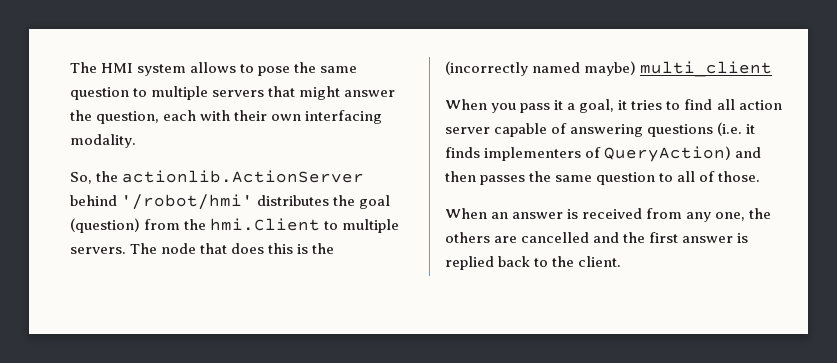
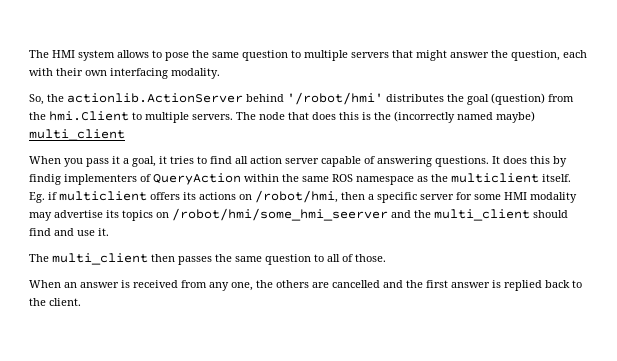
[647,122,756,137] [445,146,762,162] questions (i.e. it finds implementers of QueryAction) and -> [435,156,567,167] [29,173,571,185] [29,190,577,203] [29,208,568,221] [29,228,109,236] [29,253,148,265] questions. It does this by findig implementers of QueryAction within the same ROS namespace as the multiclient itself. Eg. if multiclient offers its actions on /robot/hmi, then a specific server for some HMI modality may advertise its topics on /robot/hmi/some_hmi_seerver and the multi_client should find and use it. // The multi_client

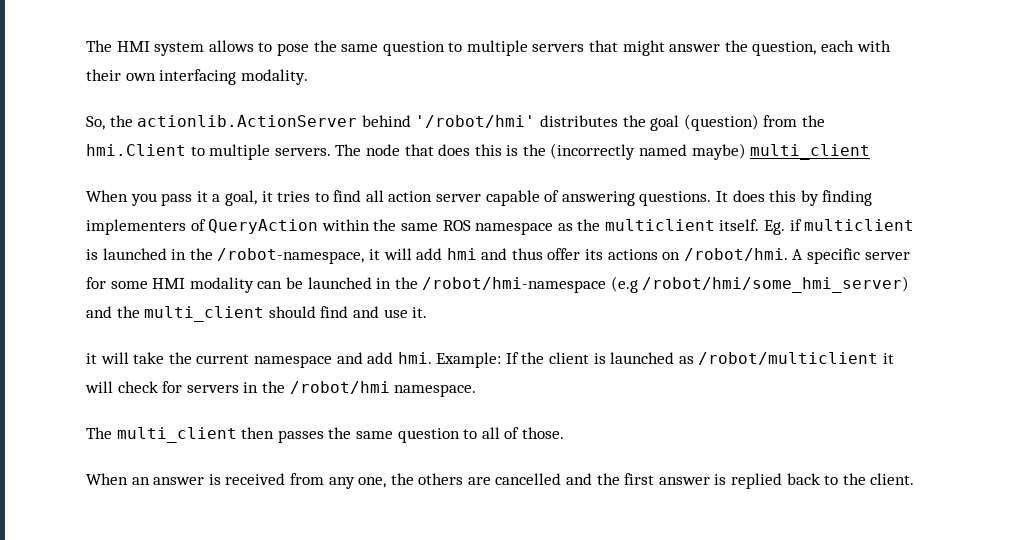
[29,174,61,185] findig -> [822,190,873,206] finding
[150,190,374,203] offers its actions on /robot/hmi, then a -> [86,248,804,264] is launched in the /robot-namespace, it will add hmi and thus offer its actions on /robot/hmi. A
[29,208,388,221] may advertise its topics on /robot/hmi/some_hmi_seerver -> [257,276,910,293] can be launched in the /robot/hmi-namespace (e.g /robot/hmi/some_hmi_server)
(109, 232) none -> [86,352,895,368] [85,381,477,397] // it will take the current namespace and add hmi. Example: If the client is launched as /robot/multiclient it will check for servers in the /robot/hmi namespace.

